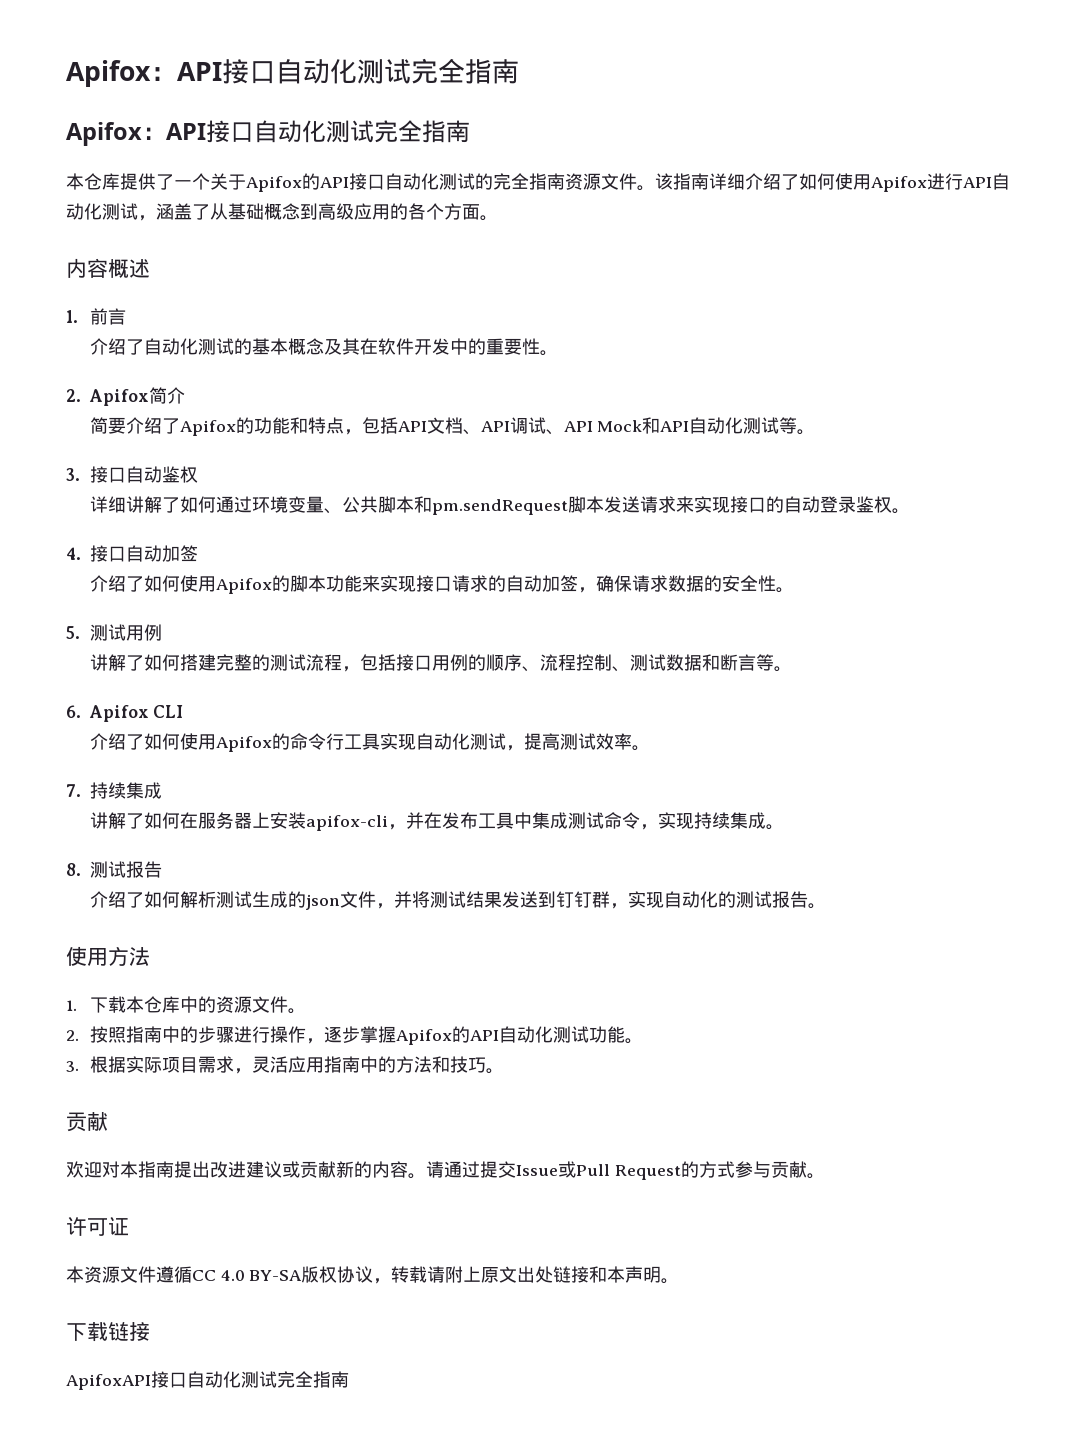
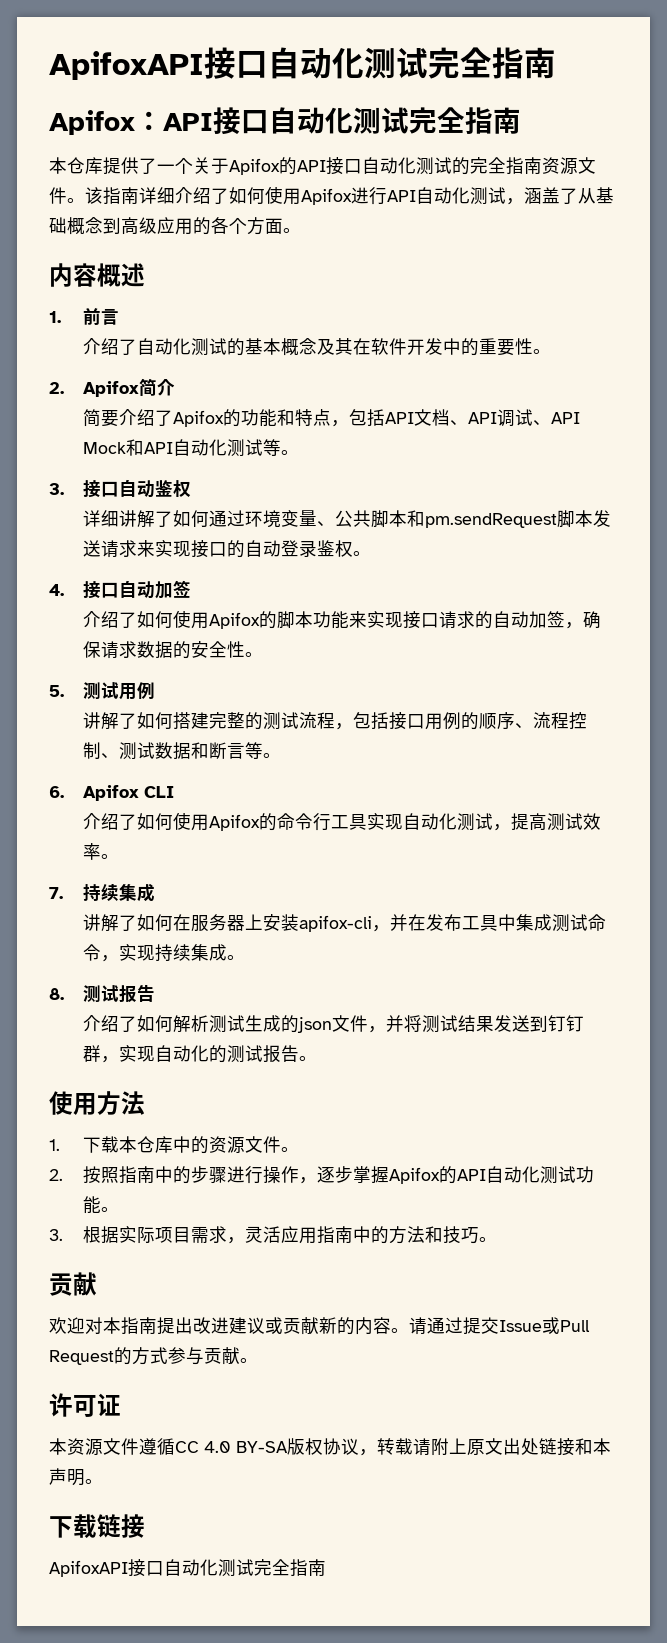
[66,60,222,87] Apifox：API -> [49,51,204,80] ApifoxAPI

